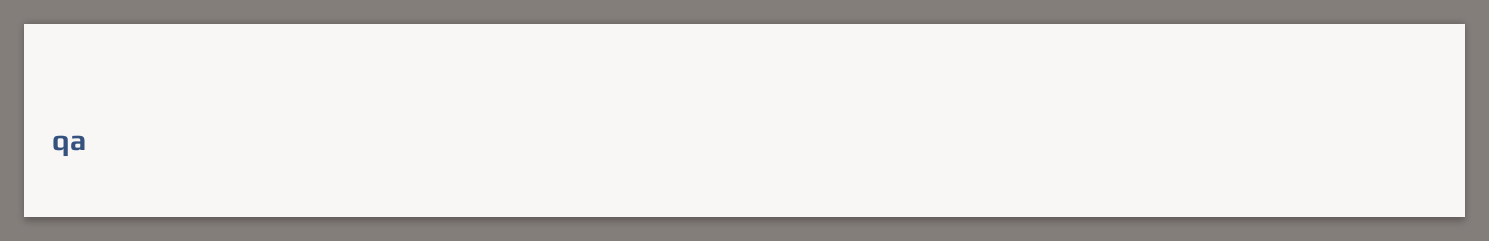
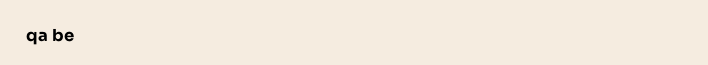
(86, 146) none -> [52,28,75,42] be

